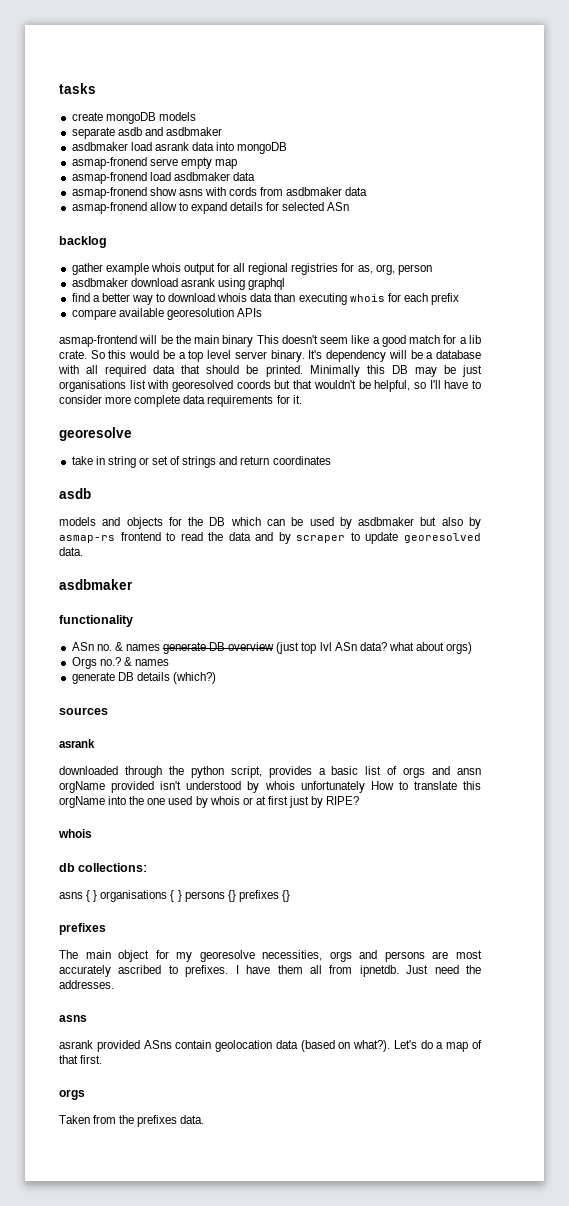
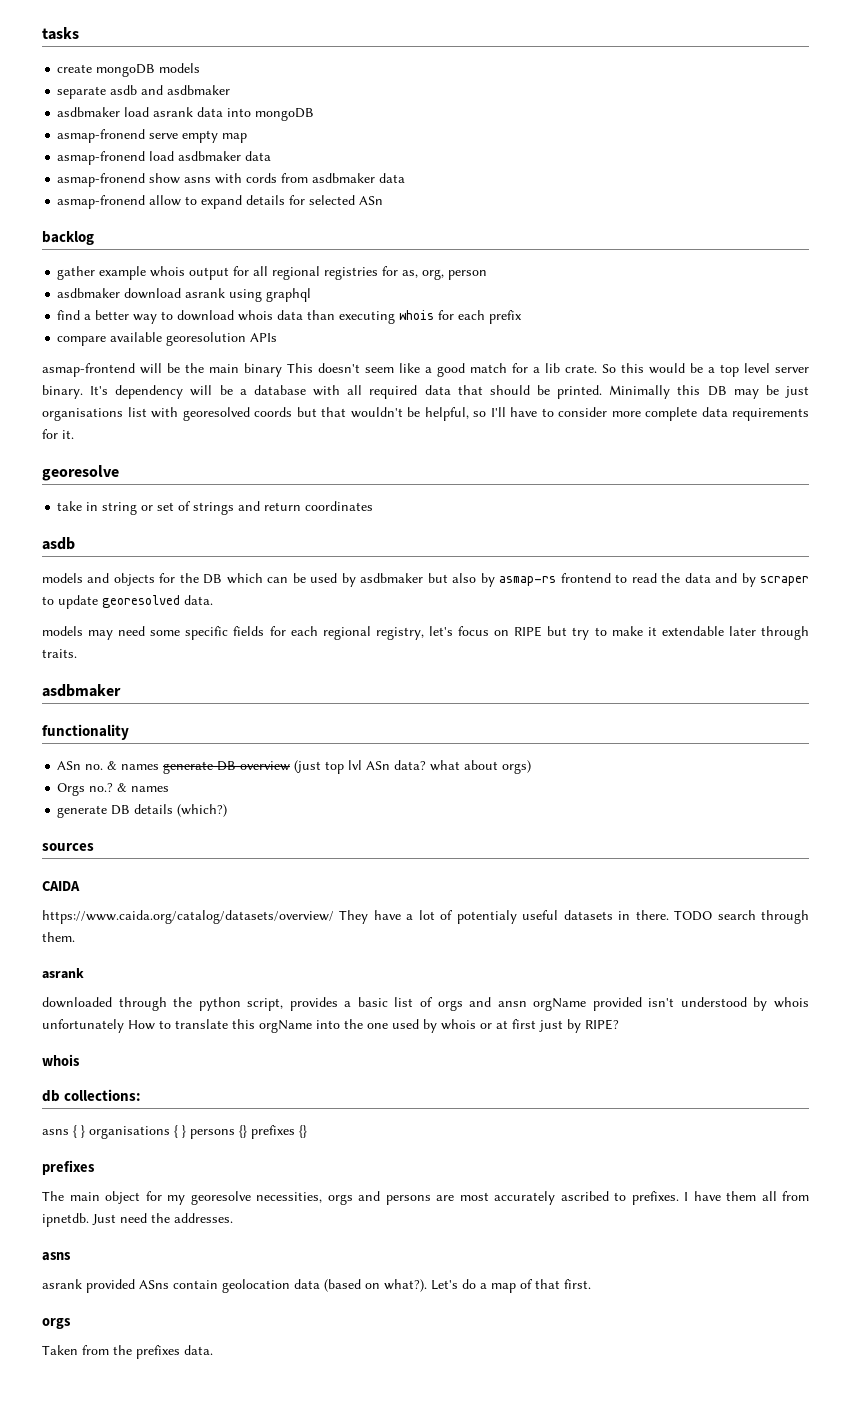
(83, 551) none -> [42,626,809,640] [42,649,77,658] // models may need some specific fields for each regional registry, let's focus on RIPE but try to make it extendable later through traits.
(108, 711) none -> [42,881,80,891] [42,910,809,924] [42,932,75,942] // CAIDA // https://www.caida.org/catalog/datasets/overview/ They have a lot of potentialy useful datasets in there. TODO search through them.

